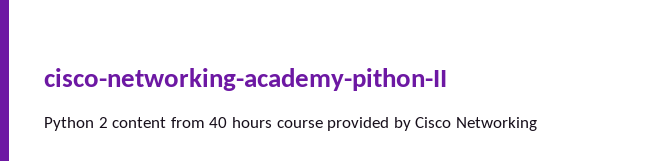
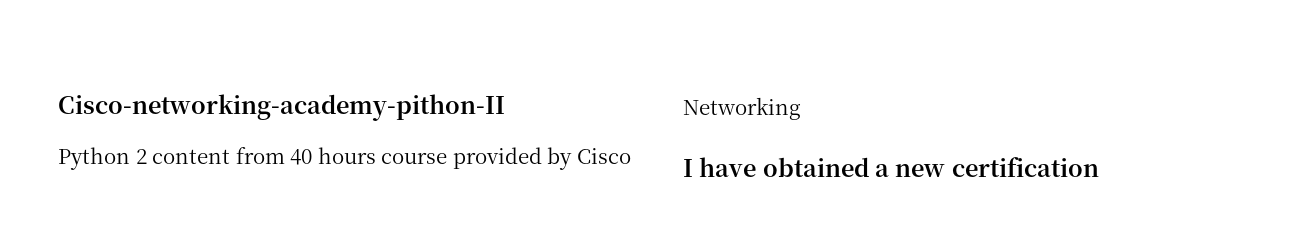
[44,68,447,91] cisco-networking-academy-pithon-II -> [58,94,505,121] Cisco-networking-academy-pithon-II
(537, 124) none -> [683,157,1099,177] // I have obtained a new certification

